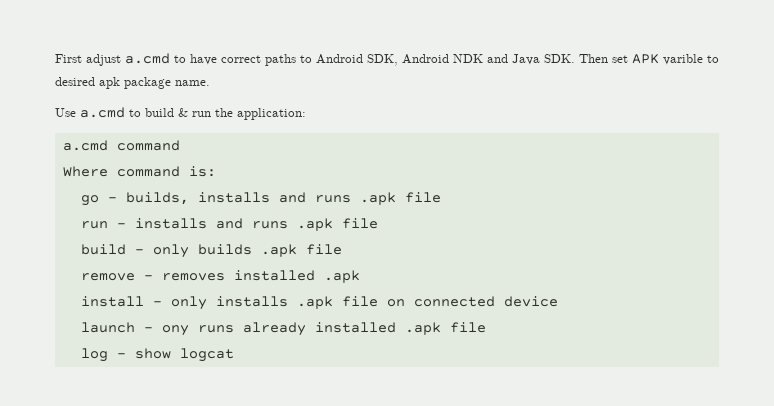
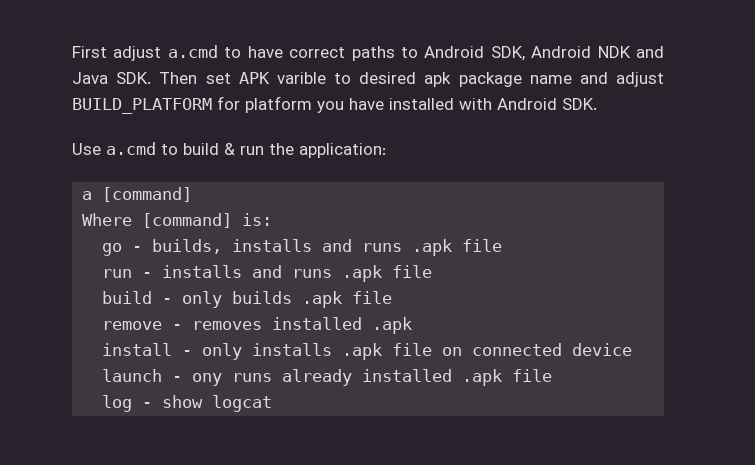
[175,80,210,86] name. -> [529,72,665,87] [72,96,597,114] name and adjust BUILD_PLATFORM for platform you have installed with Android SDK.
[62,140,180,151] a.cmd command -> [82,187,193,202] a [command]
[116,166,180,177] command -> [142,213,233,228] [command]

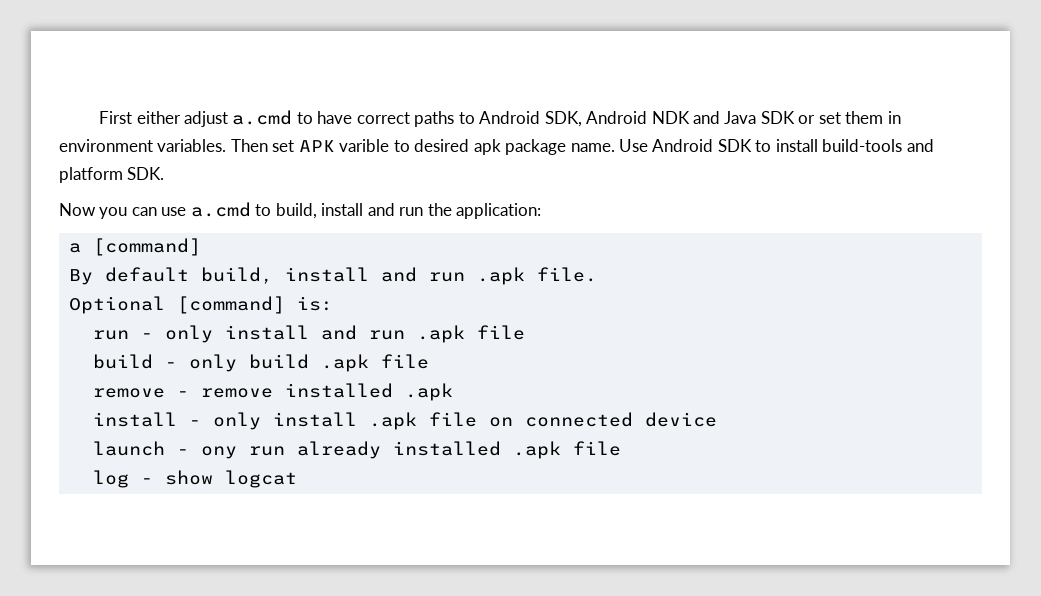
(107, 52) none -> [136,111,181,124] either
[116,72,152,84] SDK. -> [760,111,901,124] [59,139,227,152] SDK or set them in environment variables.
[529,72,665,87] [72,96,597,114] [72,142,235,155] name and adjust BUILD_PLATFORM for platform you have installed with Android SDK. // Use a.cmd to build & -> [570,139,934,152] [59,167,165,183] [59,202,395,219] name. Use Android SDK to install build-tools and platform SDK. // Now you can use a.cmd to build, install and
[82,213,273,228] [102,239,503,256] [102,265,333,278] Where [command] is: // go - builds, installs and runs .apk file // run - installs and runs -> [68,267,597,285] [68,296,333,314] [92,325,405,343] By default build, install and run .apk file. // Optional [command] is: // run - only install and run
[232,291,293,304] builds -> [248,354,309,369] build
[192,321,263,330] removes -> [200,388,273,398] remove
[252,343,333,356] installs -> [272,412,357,427] install
[232,373,273,382] runs -> [248,446,285,456] run

